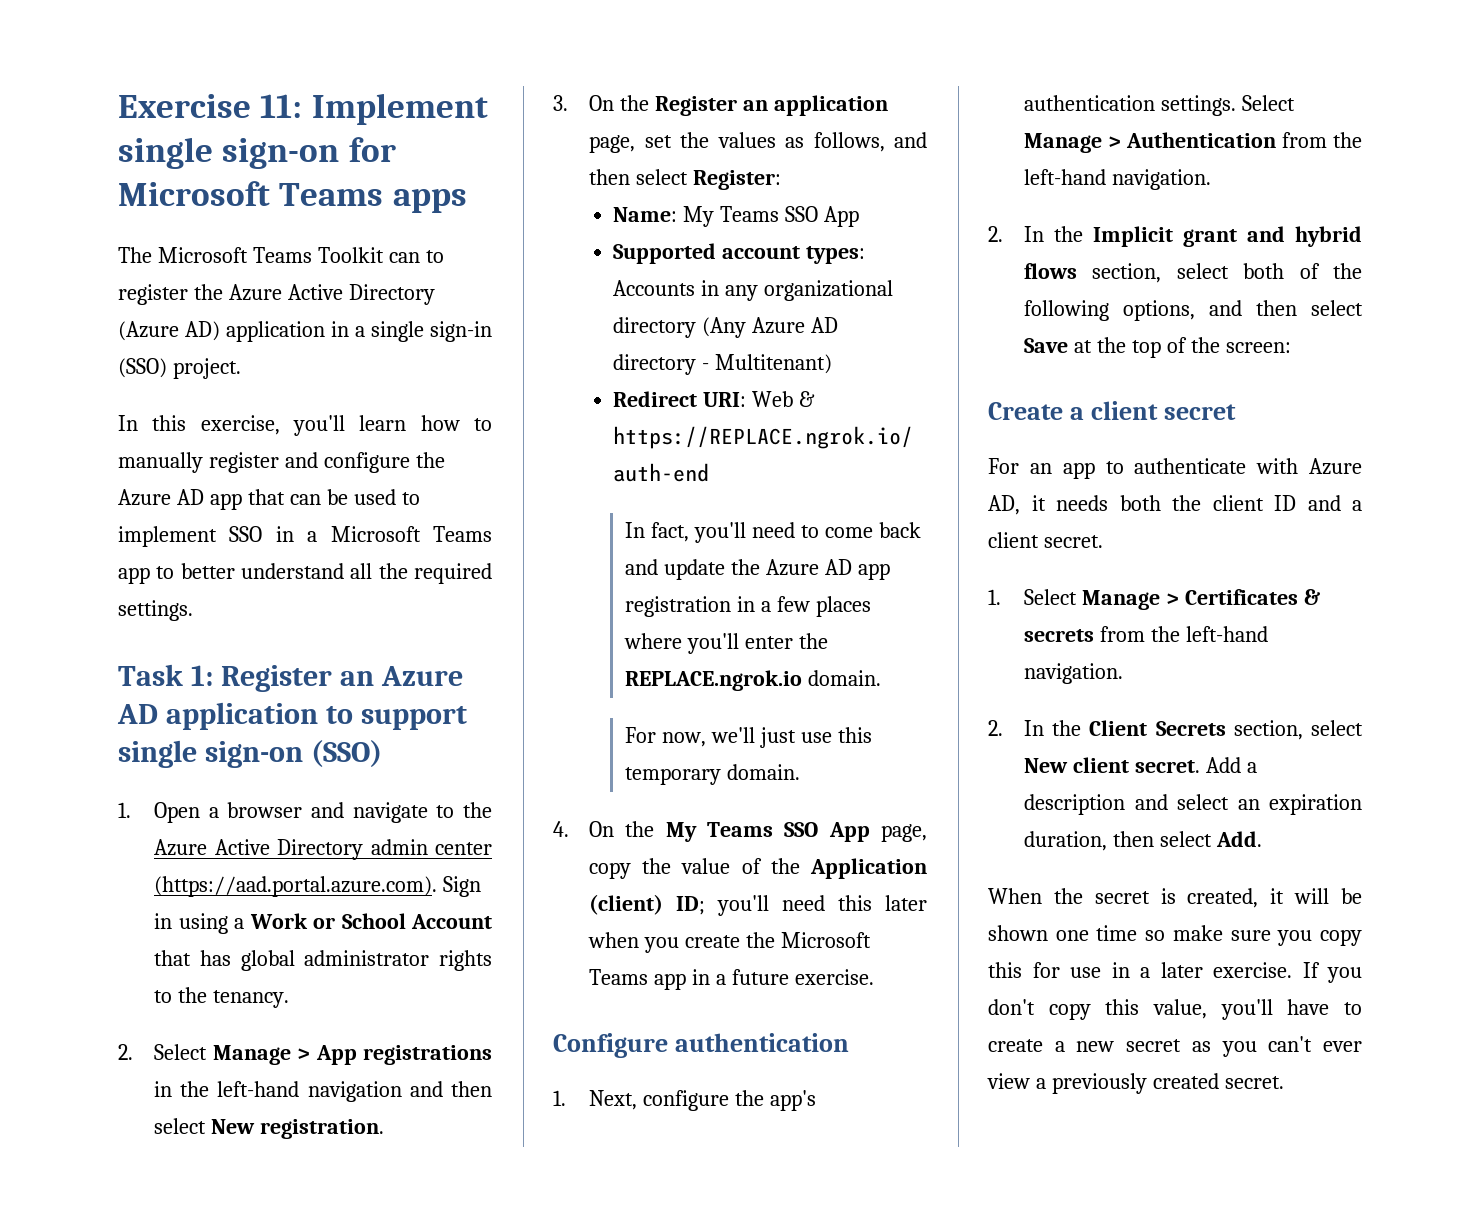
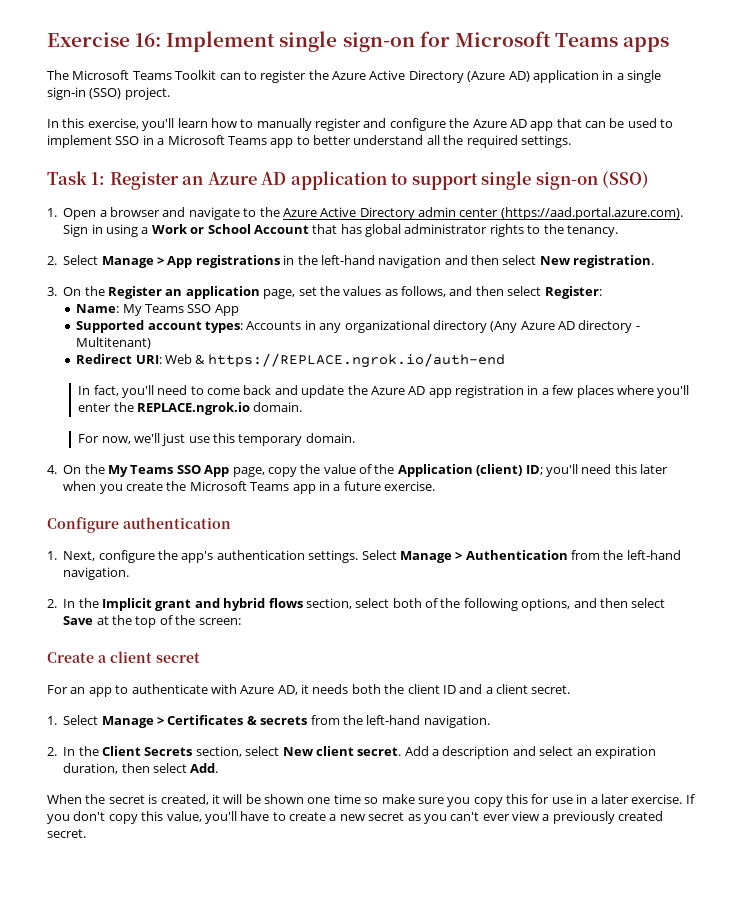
[260,94,303,118] 11: -> [135,33,162,47] 16:

